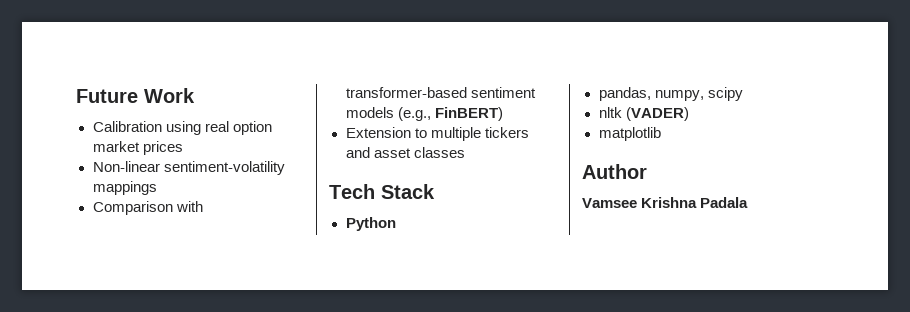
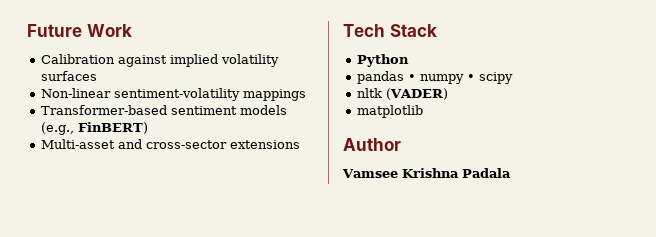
[165,121,272,135] [92,141,183,155] using real option market prices -> [117,54,279,67] [40,71,97,81] against implied volatility surfaces
[92,201,203,215] [345,87,467,98] Comparison with transformer-based -> [40,105,167,115] Transformer-based
[345,127,529,141] [345,147,465,158] Extension to multiple tickers and asset classes -> [40,139,300,149] Multi-asset and cross-sector extensions
[598,87,704,101] pandas, numpy, -> [356,71,475,84] pandas • numpy •

